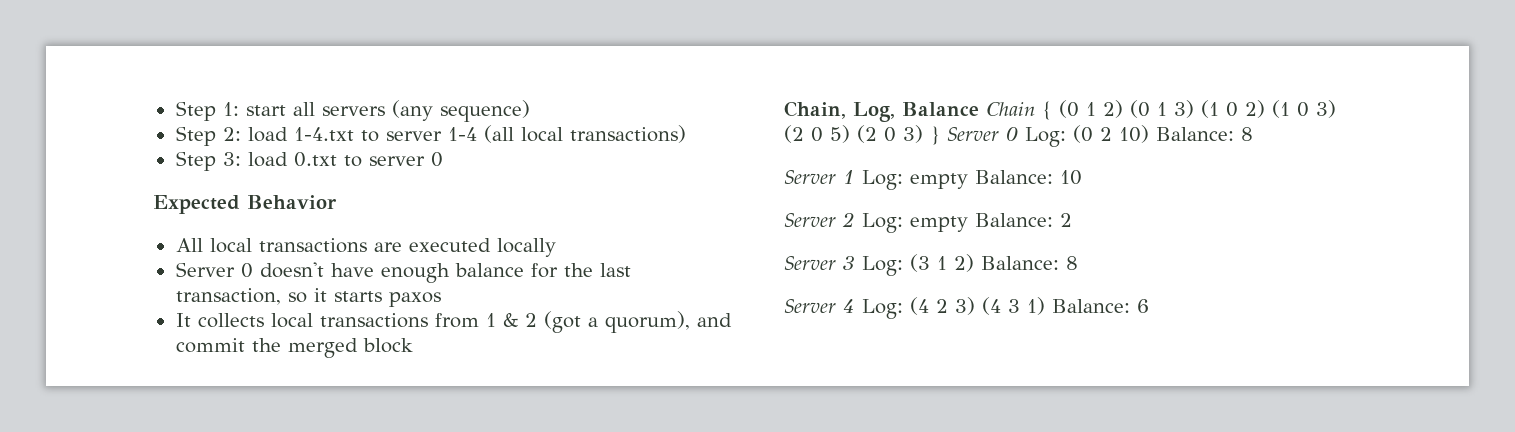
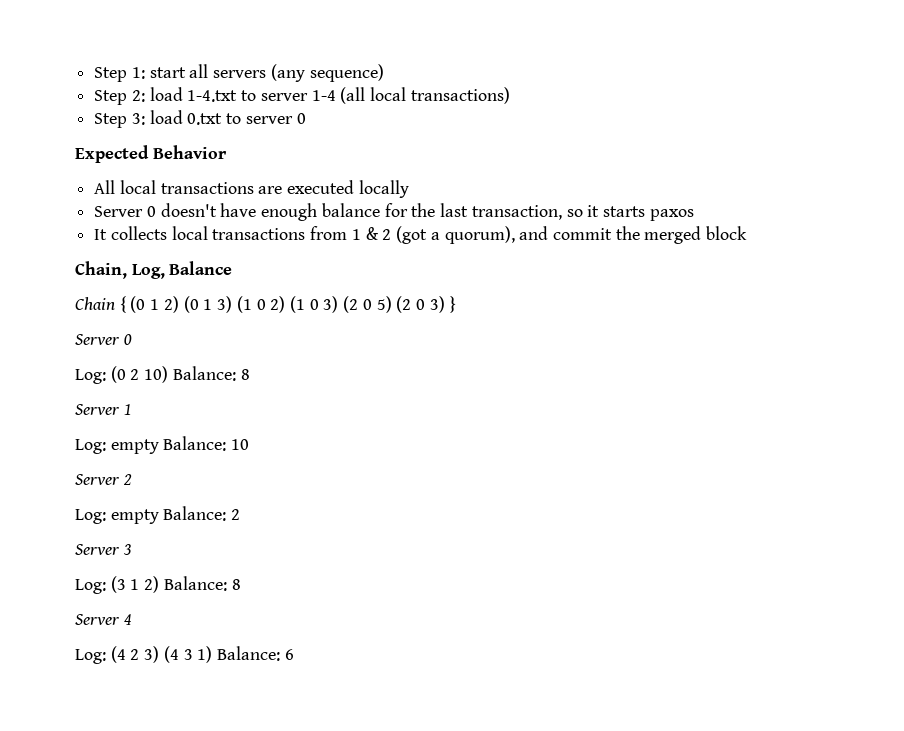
(979, 109) none -> (233, 268) //
[947,127,1018,141] Server 0 -> [75,334,132,345] // Server 0 //
(855, 177) none -> (132, 409) //
(855, 219) none -> (132, 479) //
(855, 263) none -> (132, 549) //
(855, 306) none -> (132, 619) //

